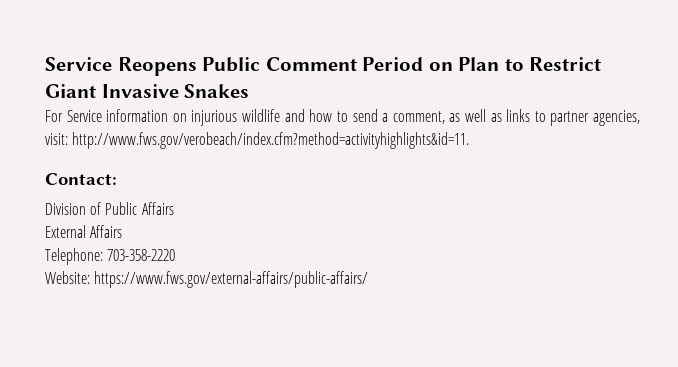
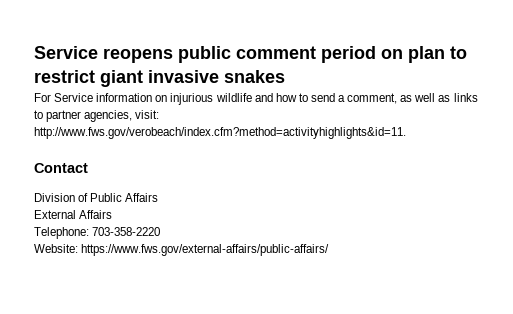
[45,57,602,76] [45,84,250,98] Service Reopens Public Comment Period on Plan to Restrict Giant Invasive Snakes -> [34,46,467,63] [34,70,285,87] Service reopens public comment period on plan to restrict giant invasive snakes
[45,173,117,185] Contact: -> [34,163,88,173] Contact

